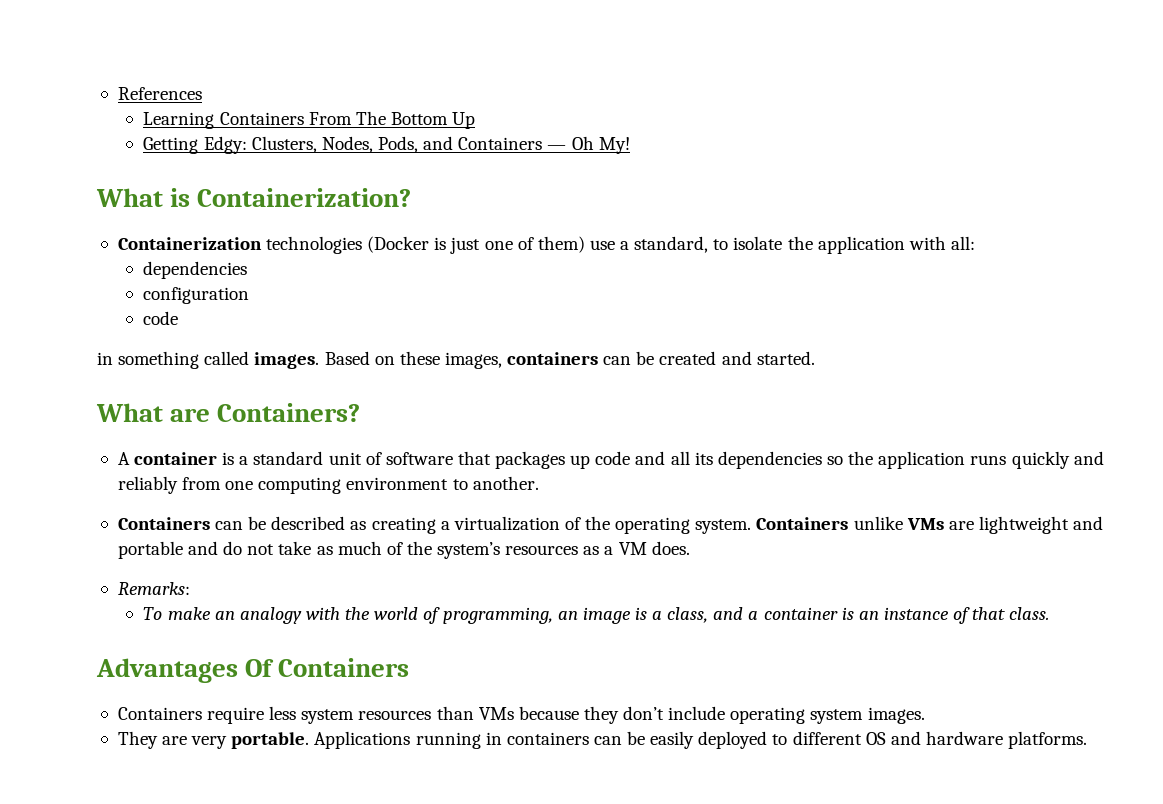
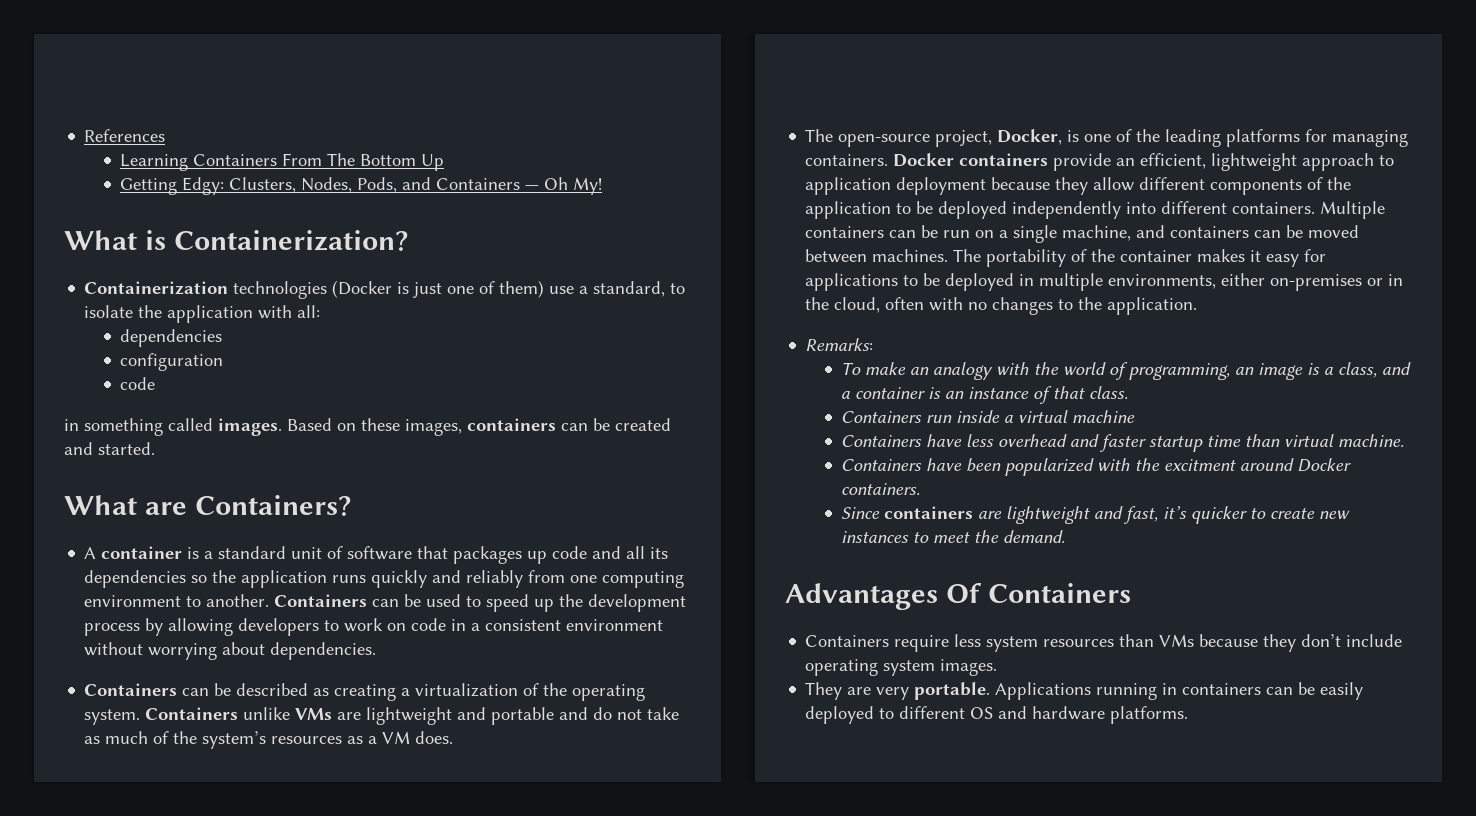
(539, 483) none -> [274,594,687,612] [84,618,664,636] [84,642,377,660] Containers can be used to speed up the development process by allowing developers to work on code in a consistent environment without worrying about dependencies.
(690, 548) none -> [805,129,1409,147] [805,153,1395,171] [805,177,1352,195] [805,201,1386,219] [805,225,1360,243] [805,249,1327,267] [805,273,1404,291] [805,297,1198,315] // The open-source project, Docker, is one of the leading platforms for managing containers. Docker containers provide an efficient, lightweight approach to application deployment because they allow different components of the application to be deployed independently into different containers. Multiple containers can be run on a single machine, and containers can be moved between machines. The portability of the container makes it easy for applications to be deployed in multiple environments, either on-premises or in the cloud, often with no changes to the application.
(1050, 613) none -> [841,410,1136,423] [841,434,1405,452] [841,458,1352,476] [841,483,921,495] [841,506,1351,524] [841,530,1066,543] // Containers run inside a virtual machine // Containers have less overhead and faster startup time than virtual machine. // Containers have been popularized with the excitment around Docker containers. // Since containers are lightweight and fast, it’s quicker to create new instances to meet the demand.

